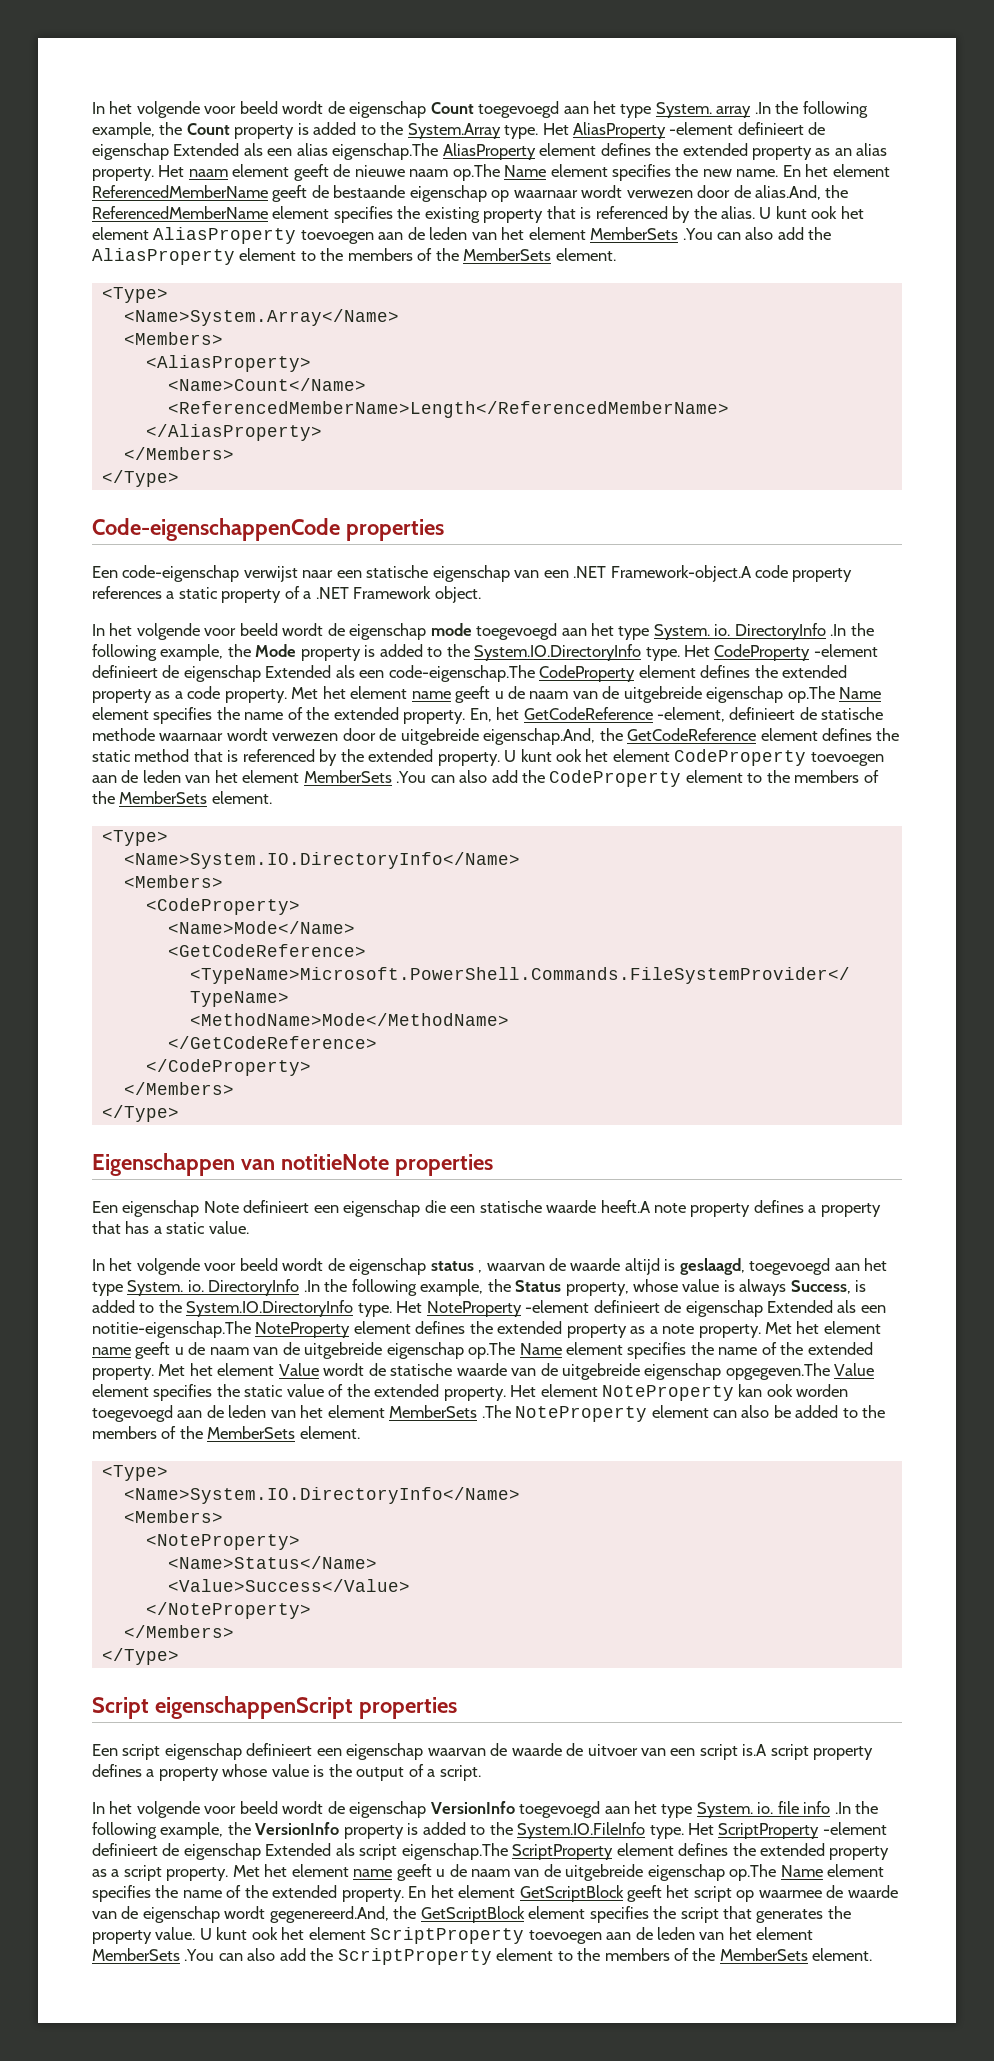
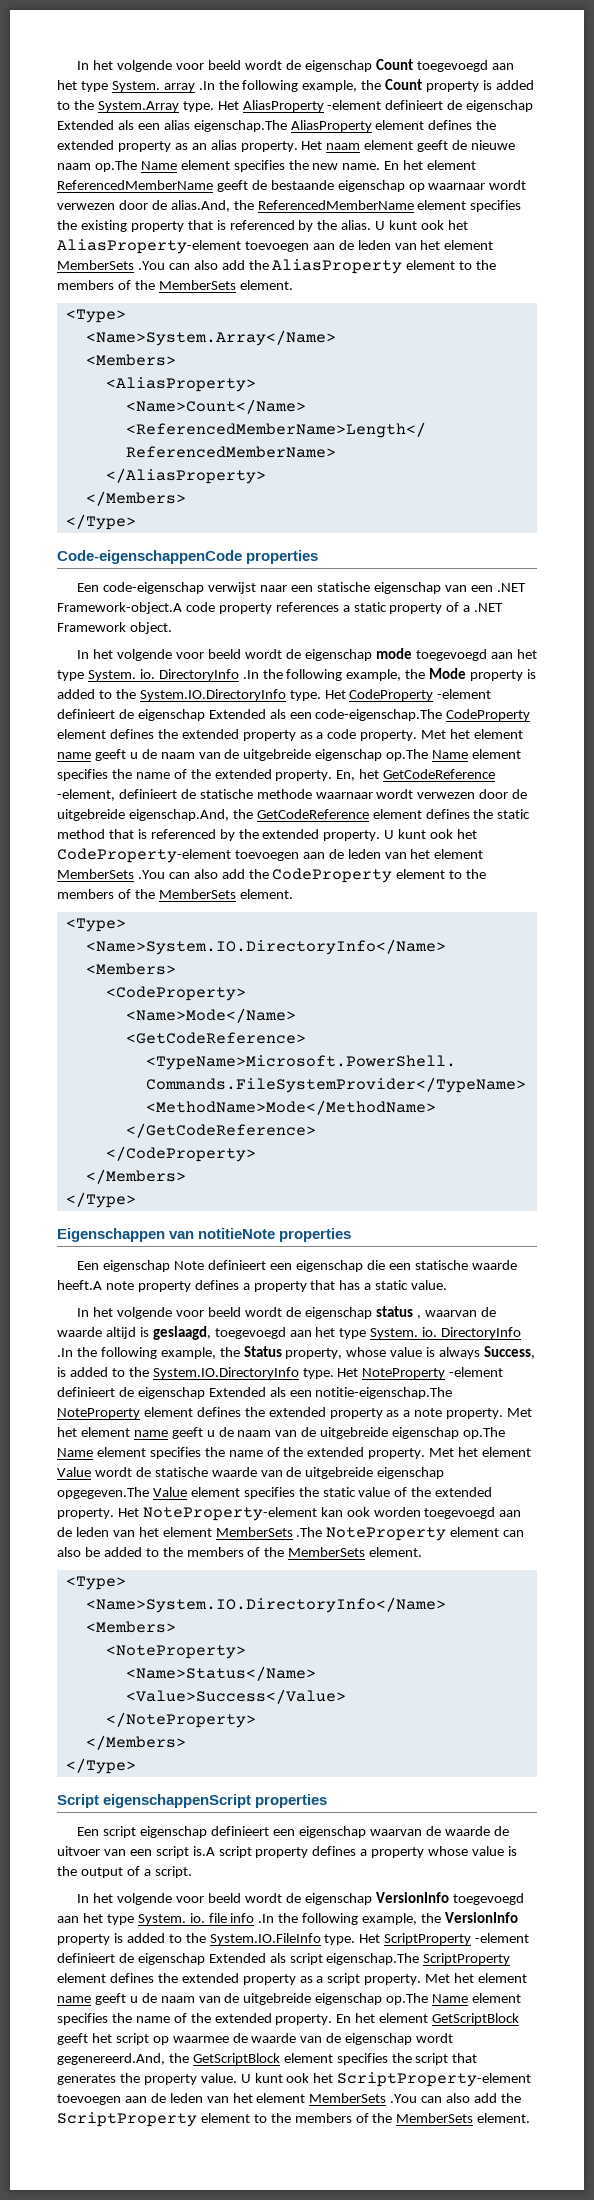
[92,227,297,244] element AliasProperty -> [57,239,241,254] AliasProperty-element
[612,749,807,766] element CodeProperty -> [57,848,231,863] CodeProperty-element
[540,1384,735,1401] element NoteProperty -> [142,1507,317,1521] NoteProperty-element
[308,1927,525,1944] element ScriptProperty -> [337,2072,532,2087] ScriptProperty-element

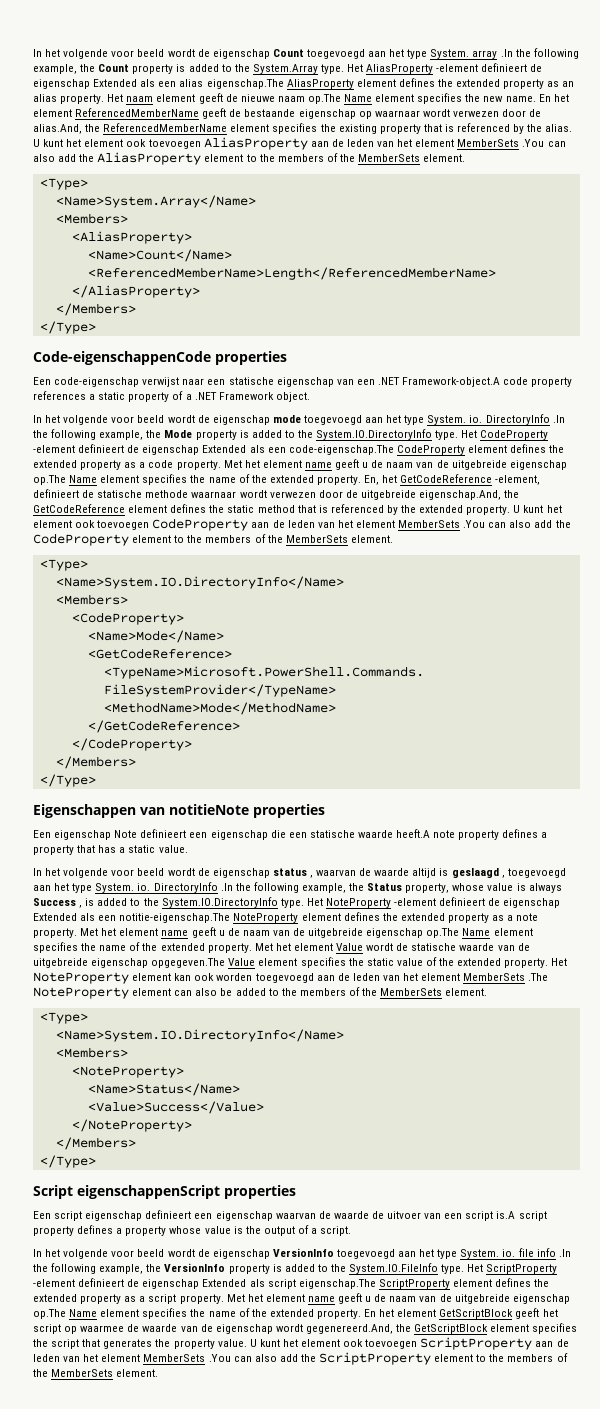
[421,220,468,230] [57,239,309,254] ook het AliasProperty-element toevoegen -> [66,137,308,150] het element ook toevoegen AliasProperty
[430,829,478,839] [57,848,299,863] ook het CodeProperty-element toevoegen -> [546,505,562,513] [33,518,249,531] het element ook toevoegen CodeProperty
[152,1326,211,1340] geslaagd, -> [451,868,505,878] geslaagd ,
[484,1346,536,1359] Success, -> [33,898,83,908] Success ,
[142,1507,317,1521] NoteProperty-element -> [33,972,172,984] NoteProperty element
[286,2072,532,2087] [57,2094,121,2105] ook het ScriptProperty-element toevoegen -> [282,1337,533,1350] het element ook toevoegen ScriptProperty

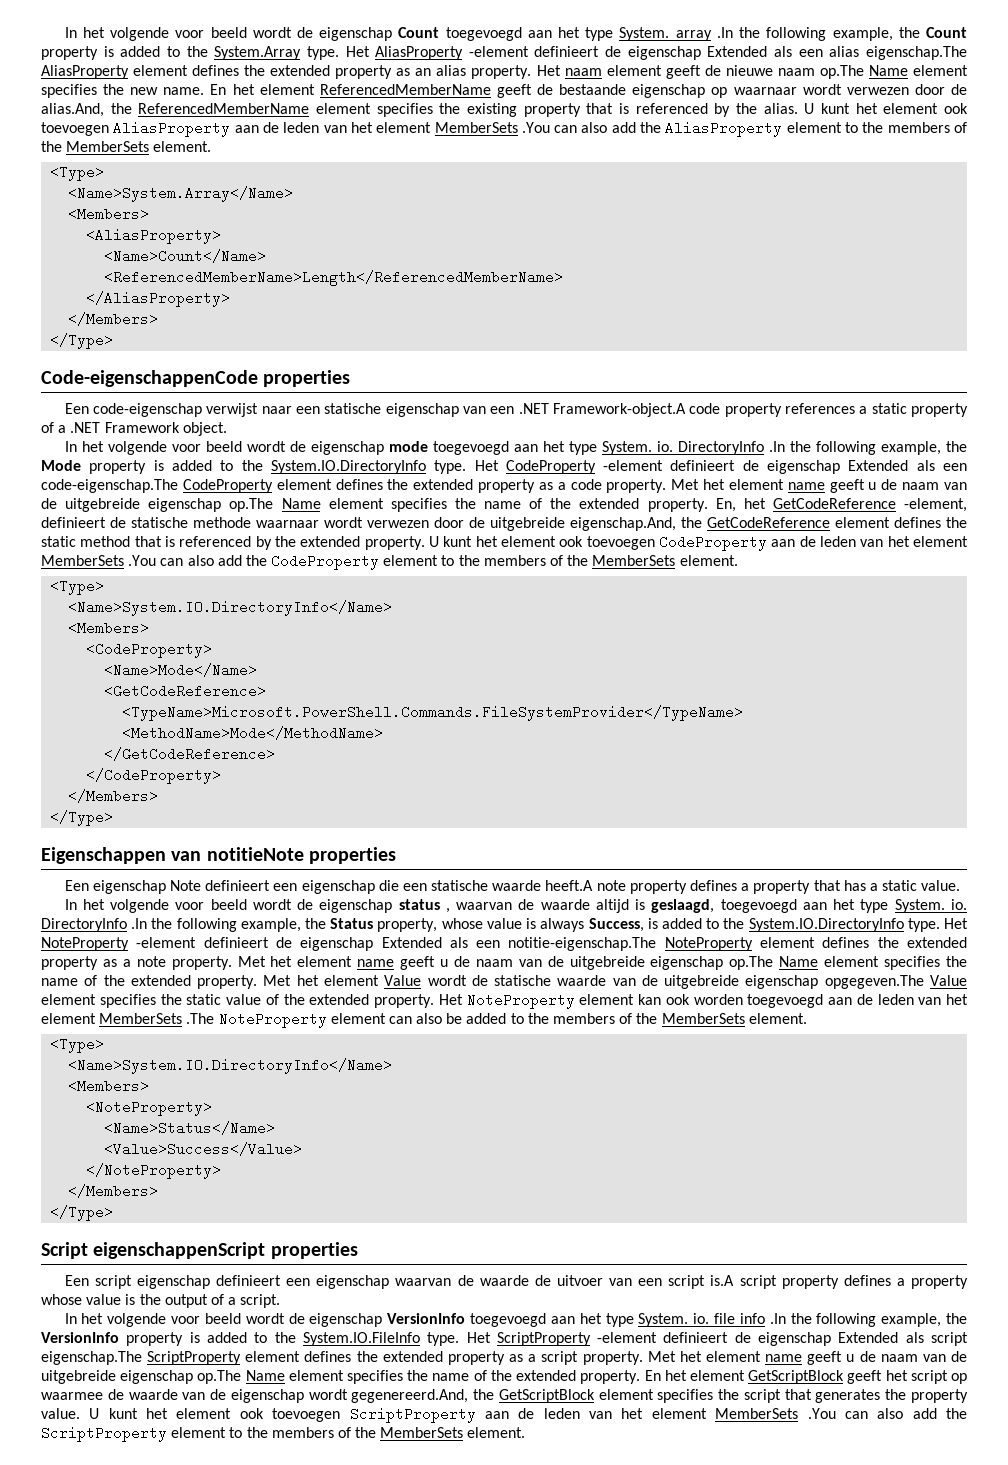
[451,868,505,878] geslaagd , -> [651,899,715,913] geslaagd,
[33,898,83,908] Success , -> [588,918,644,932] Success,

